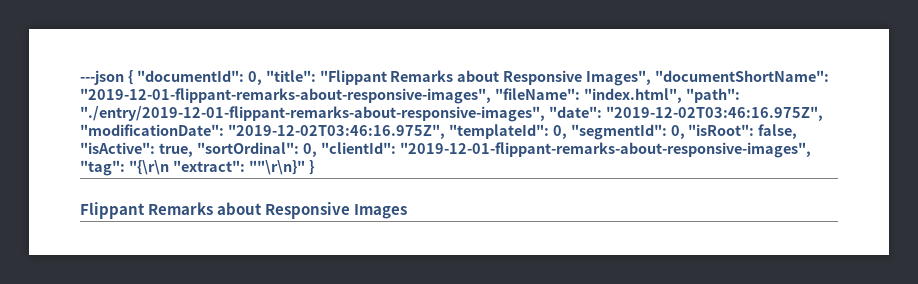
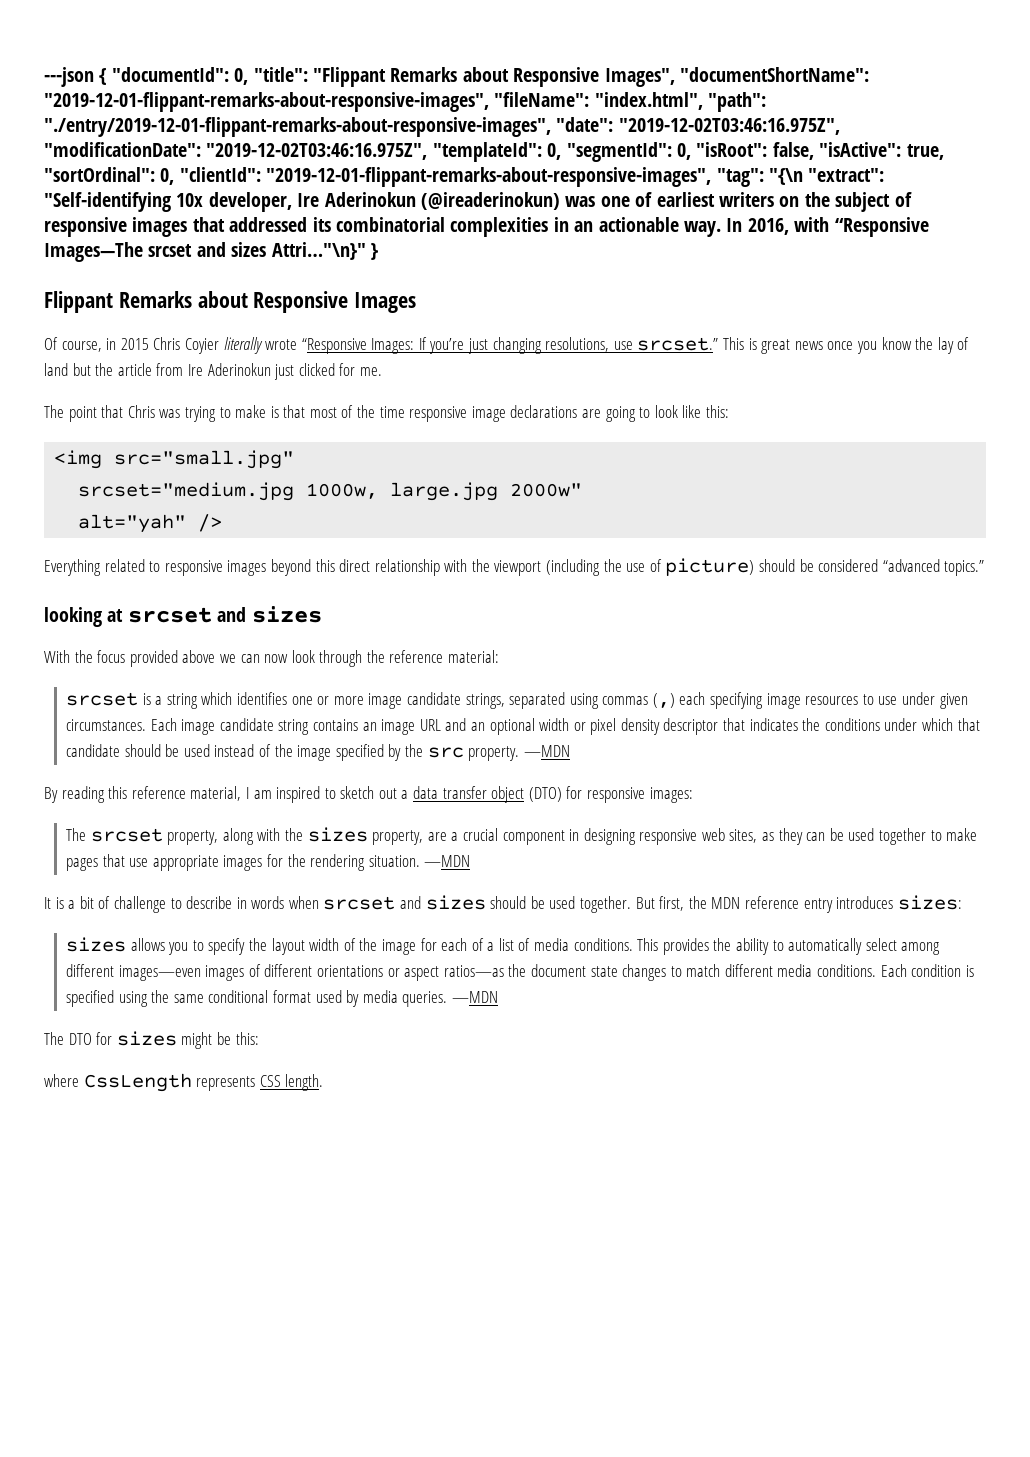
[128,160,305,175] "{\r\n "extract": ""\r\n}" -> [769,168,885,185] [44,192,912,212] [44,217,929,237] [44,242,366,262] "{\n "extract": "Self-identifying 10x developer, Ire Aderinokun (@ireaderinokun) was one of earliest writers on the subject of responsive images that addressed its combinatorial complexities in an actionable way. In 2016, with “Responsive Images—The srcset and sizes Attri…"\n}"
(408, 211) none -> [44,337,970,354] [44,363,382,380] [44,405,729,422] [54,450,295,469] [78,482,583,501] [78,514,223,533] [44,558,985,576] [44,606,322,627] [44,650,500,667] [66,692,968,709] [66,718,980,735] [66,744,570,761] [44,786,693,803] [66,827,978,845] [66,854,471,871] [44,895,962,913] [66,937,941,955] [66,964,974,981] [66,990,498,1007] [44,1031,259,1049] [44,1073,324,1092] // Of course, in 2015 Chris Coyier literally wrote “Responsive Images: If you’re just changing resolutions, use srcset.” This is great news once you know the lay of land but the article from Ire Aderinokun just clicked for me. // The point that Chris was trying to make is that most of the time responsive image declarations are going to look like this: // <img src="small.jpg" // srcset="medium.jpg 1000w, large.jpg 2000w" // alt="yah" /> // Everything related to responsive images beyond this direct relationship with the viewport (including the use of picture) should be considered “advanced topics.” // looking at srcset and sizes // With the focus provided above we can now look through the reference material: // srcset is a string which identifies one or more image candidate strings, separated using commas (,) each specifying image resources to use under given circumstances. Each image candidate string contains an image URL and an optional width or pixel density descriptor that indicates the conditions under which that candidate should be used instead of the image specified by the src property. —MDN // By reading this reference material, I am inspired to sketch out a data transfer object (DTO) for responsive images: // The srcset property, along with the sizes property, are a crucial component in designing responsive web sites, as they can be used together to make pages that use appropriate images for the rendering situation. —MDN // It is a bit of challenge to describe in words when srcset and sizes should be used together. But first, the MDN reference entry introduces sizes: // sizes allows you to specify the layout width of the image for each of a list of media conditions. This provides the ability to automatically select among different images—even images of different orientations or aspect ratios—as the document state changes to match different media conditions. Each condition is specified using the same conditional format used by media queries. —MDN // The DTO for sizes might be this: // where CssLength represents CSS length.

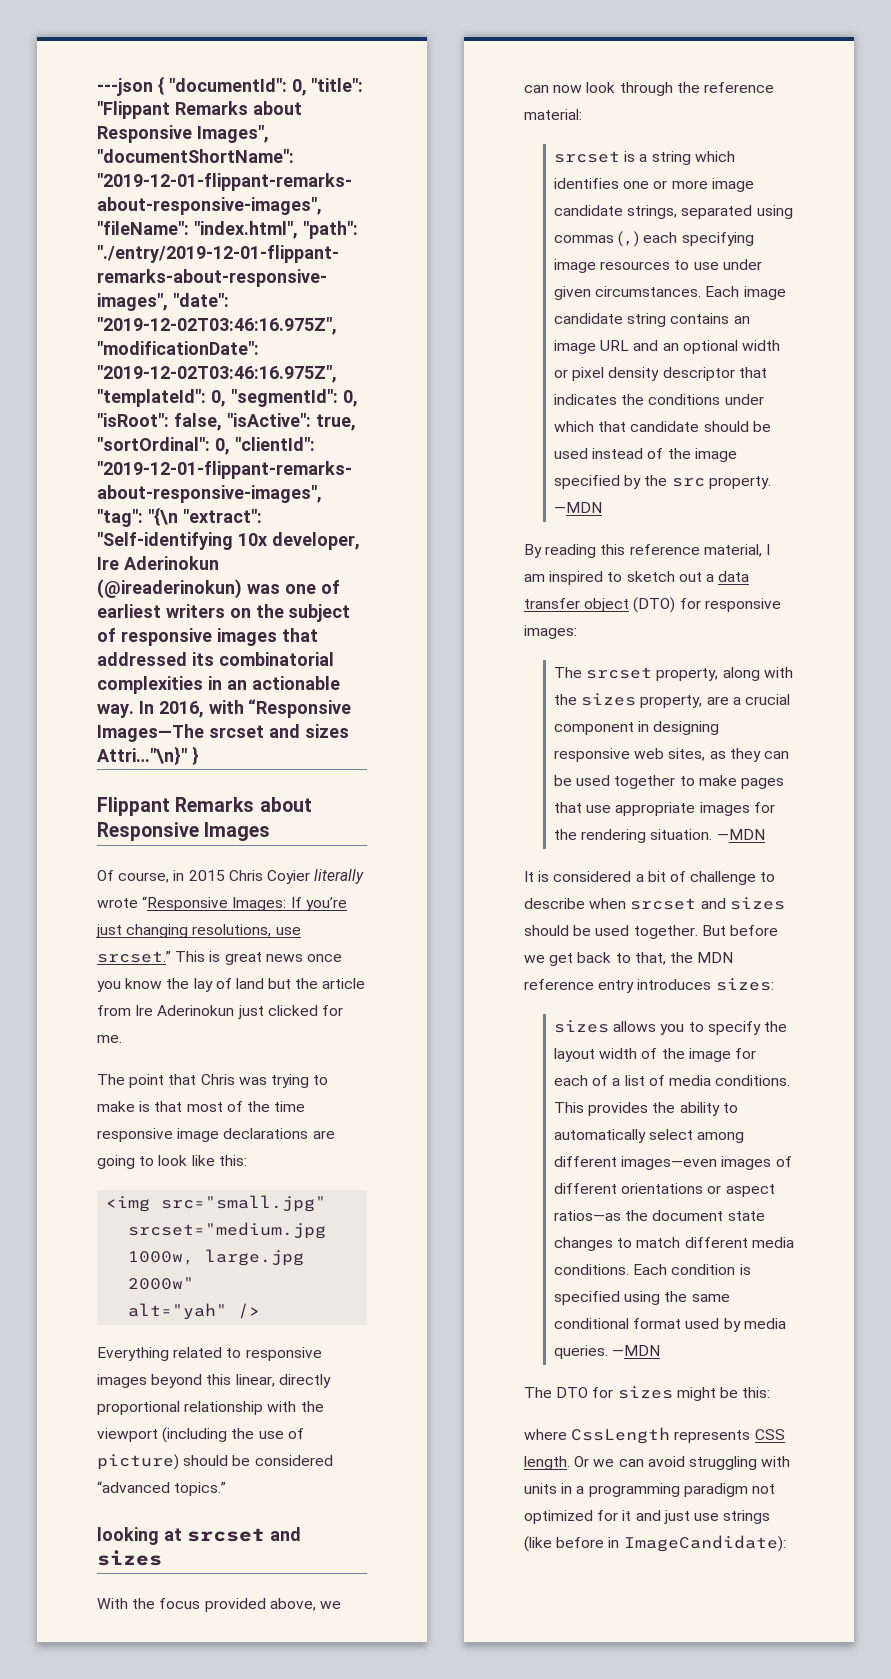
[339,559,371,572] direct -> [235,1374,331,1388] [97,1401,180,1415] linear, directly proportional
[182,650,216,663] above -> [269,1598,316,1611] above,
(64, 903) none -> [553,871,632,882] considered
[236,896,285,909] in words -> (585, 903) none
[659,896,685,911] first, -> [729,925,778,936] [524,952,666,966] before we get back to that,
(324, 1082) none -> [574,1456,791,1470] [524,1483,775,1497] [524,1510,771,1524] [524,1535,786,1552] Or we can avoid struggling with units in a programming paradigm not optimized for it and just use strings (like before in ImageCandidate):

